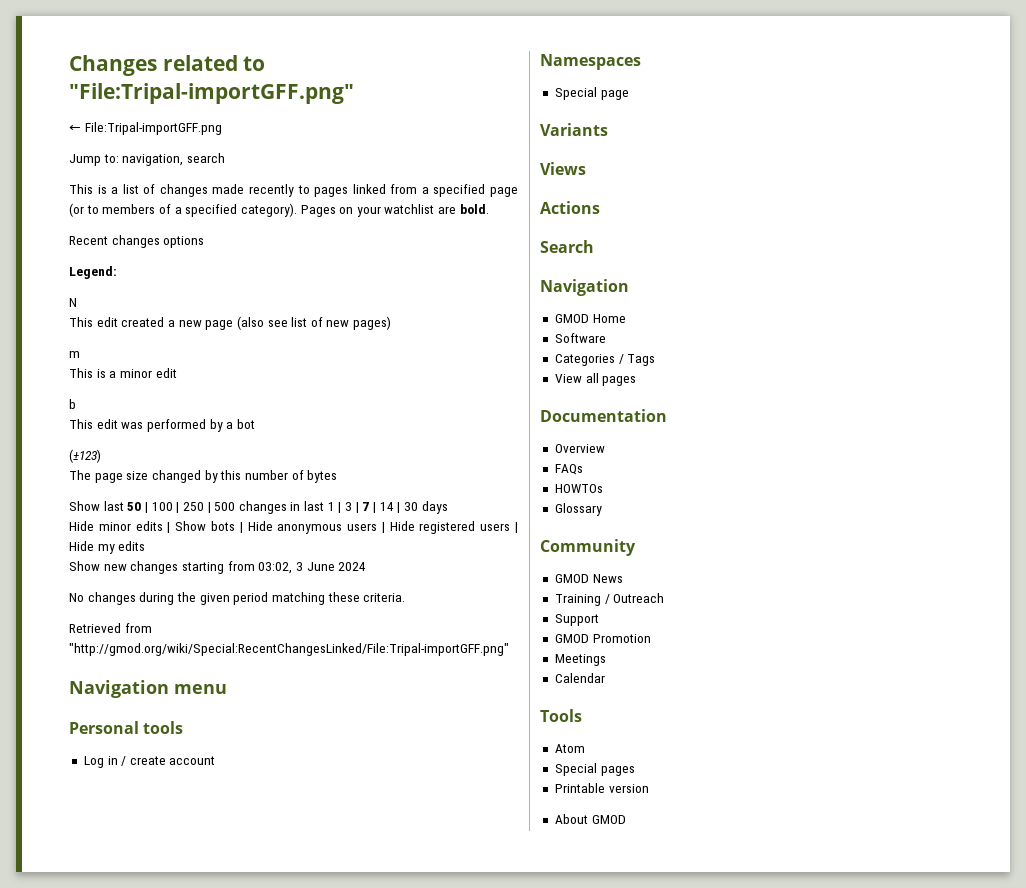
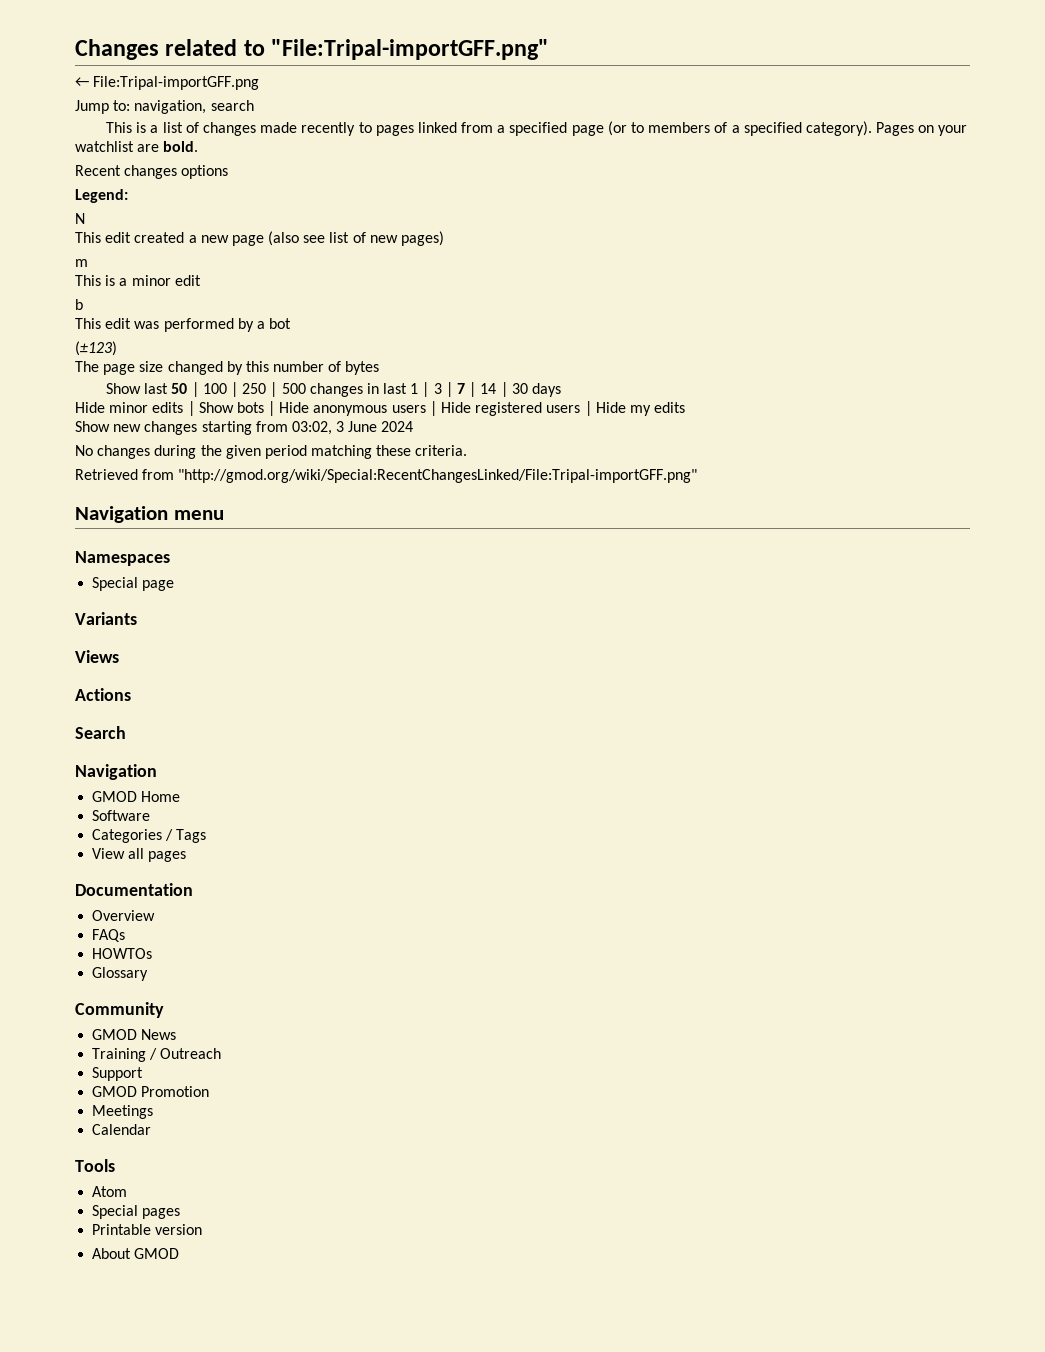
[69,721,184,734] [83,756,216,768] // Personal tools // Log in / create account -> (224, 515) none

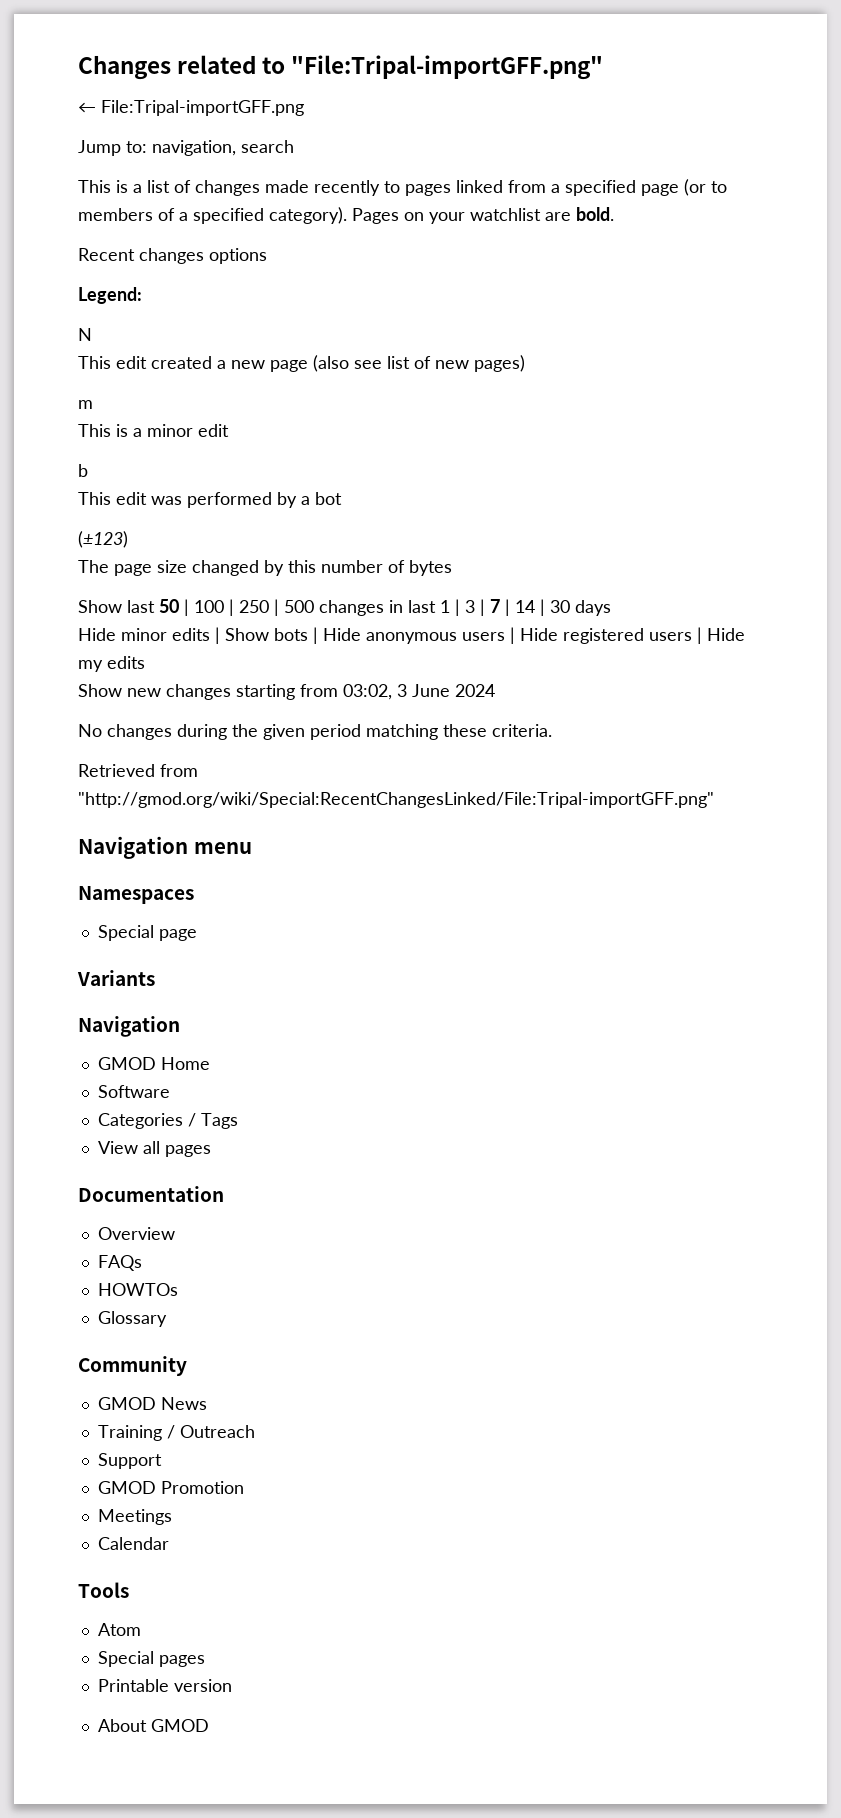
[75,650,119,663] [75,688,131,701] [75,726,126,739] // Views // Actions // Search -> (155, 978) none

